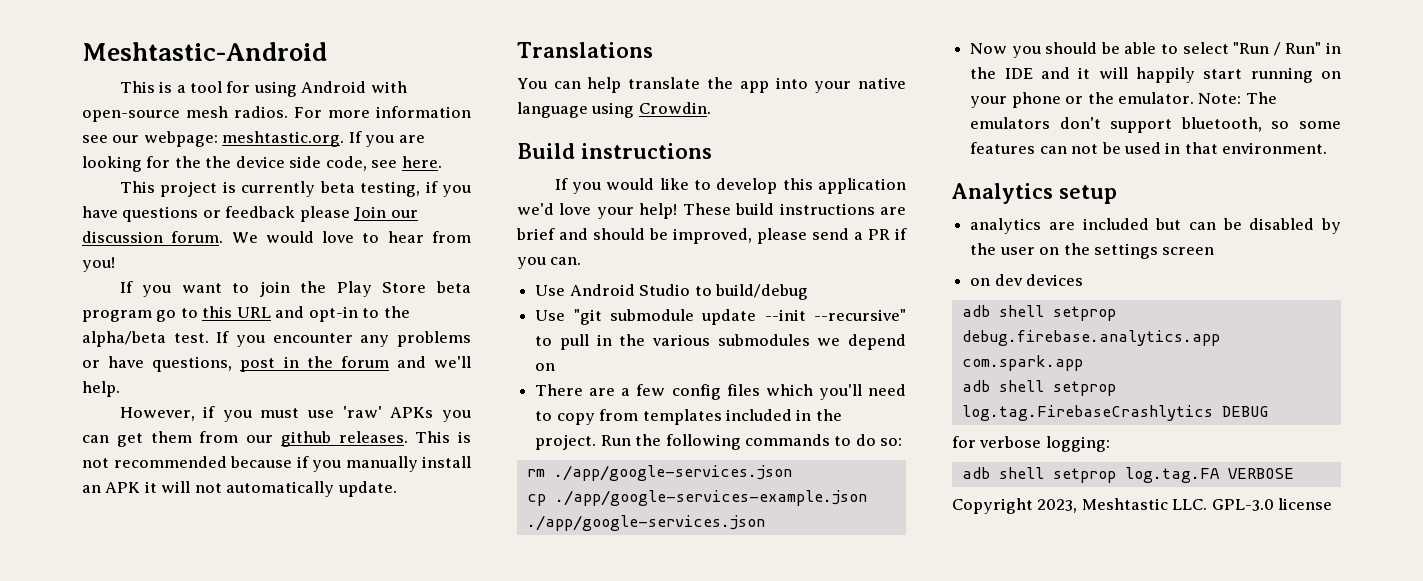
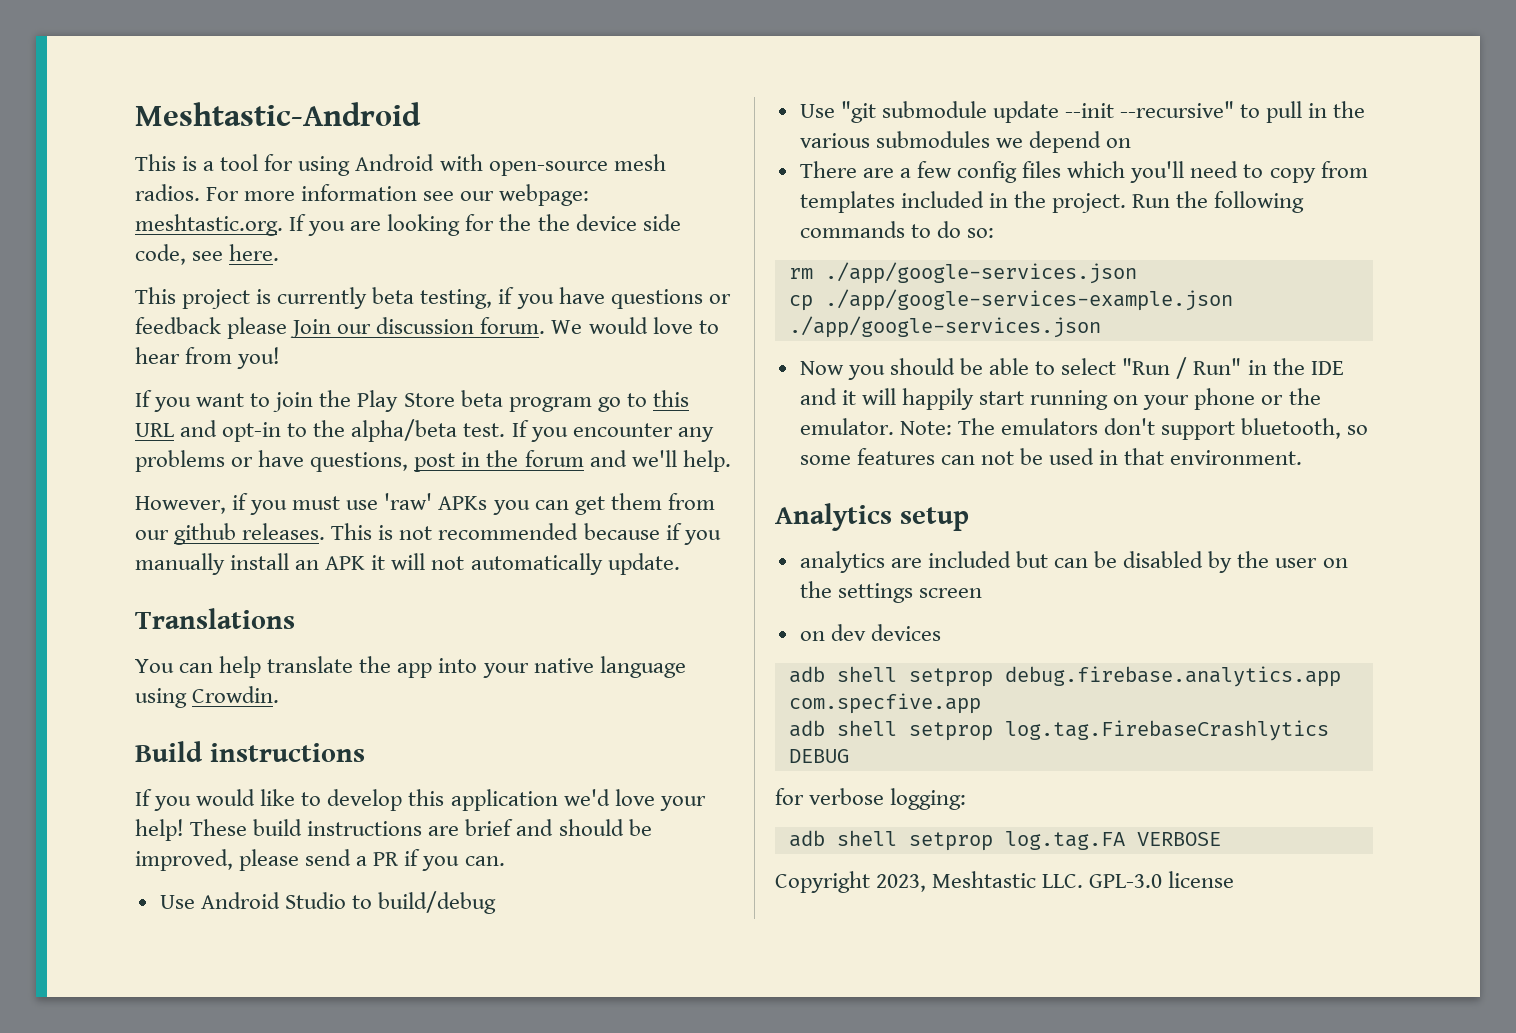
[961,355,1083,371] com.spark.app -> [788,693,981,714] com.specfive.app

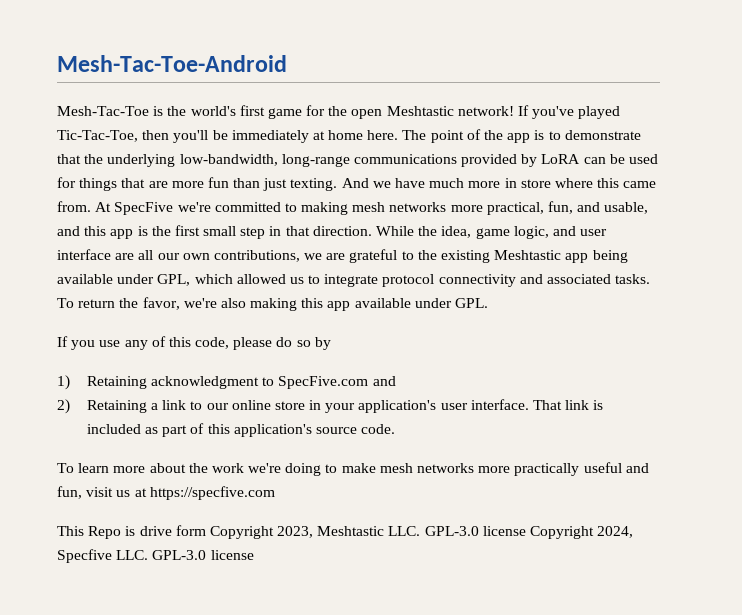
[135,102,421,126] [135,154,666,176] [135,184,590,206] [135,214,681,236] [135,244,280,265] [135,287,731,309] [135,317,719,339] [135,347,281,369] [135,390,689,412] [135,419,714,442] [135,450,731,472] [135,493,715,515] [135,523,721,545] [135,553,680,575] [135,608,295,629] [135,656,686,678] [135,686,280,708] [135,741,365,762] [135,789,706,811] [135,819,652,841] [135,849,505,871] [159,891,497,914] [799,101,1366,123] [799,131,1132,153] [799,161,1368,183] [799,191,1305,213] [799,221,994,238] [788,262,1137,284] [788,289,1233,311] [788,316,1101,338] [799,357,1344,380] [799,388,1321,410] [799,418,1369,440] [799,448,1303,465] [775,503,969,531] [799,551,1348,573] [799,581,982,603] [799,624,941,641] [788,666,1341,687] [788,693,981,714] [788,720,1329,741] [788,749,849,763] [775,788,967,810] [788,830,1221,851] Meshtastic-Android // This is a tool for using Android with open-source mesh radios. For more information see our webpage: meshtastic.org. If you are looking for the the device side code, see here. // This project is currently beta testing, if you have questions or feedback please Join our discussion forum. We would love to hear from you! // If you want to join the Play Store beta program go to this URL and opt-in to the alpha/beta test. If you encounter any problems or have questions, post in the forum and we'll help. // However, if you must use 'raw' APKs you can get them from our github releases. This is not recommended because if you manually install an APK it will not automatically update. // Translations // You can help translate the app into your native language using Crowdin. // Build instructions // If you would like to develop this application we'd love your help! These build instructions are brief and should be improved, please send a PR if you can. // Use Android Studio to build/debug // Use "git submodule update --init --recursive" to pull in the various submodules we depend on // There are a few config files which you'll need to copy from templates included in the project. Run the following commands to do so: // rm ./app/google-services.json // cp ./app/google-services-example.json ./app/google-services.json // Now you should be able to select "Run / Run" in the IDE and it will happily start running on your phone or the emulator. Note: The emulators don't support bluetooth, so some features can not be used in that environment. // Analytics setup // analytics are included but can be disabled by the user on the settings screen // on dev devices // adb shell setprop debug.firebase.analytics.app com.specfive.app // adb shell setprop log.tag.FirebaseCrashlytics DEBUG // for verbose logging: // adb shell setprop log.tag.FA VERBOSE // -> [57,55,287,72] [57,105,621,119] [57,129,641,143] [57,154,659,167] [57,177,657,191] [57,201,649,215] [57,225,608,239] [57,249,628,263] [57,274,651,287] [57,297,489,311] [57,336,331,350] [57,375,396,390] [57,399,604,414] [86,423,396,437] [57,462,649,476] [57,486,275,500] [57,525,206,539] Mesh-Tac-Toe-Android // Mesh-Tac-Toe is the world's first game for the open Meshtastic network! If you've played Tic-Tac-Toe, then you'll be immediately at home here. The point of the app is to demonstrate that the underlying low-bandwidth, long-range communications provided by LoRA can be used for things that are more fun than just texting. And we have much more in store where this came from. At SpecFive we're committed to making mesh networks more practical, fun, and usable, and this app is the first small step in that direction. While the idea, game logic, and user interface are all our own contributions, we are grateful to the existing Meshtastic app being available under GPL, which allowed us to integrate protocol connectivity and associated tasks. To return the favor, we're also making this app available under GPL. // If you use any of this code, please do so by // 1) Retaining acknowledgment to SpecFive.com and // 2) Retaining a link to our online store in your application's user interface. That link is included as part of this application's source code. // To learn more about the work we're doing to make mesh networks more practically useful and fun, visit us at https://specfive.com // This Repo is drive form
(1235, 879) none -> [530,526,634,539] [57,549,254,563] Copyright 2024, Specfive LLC. GPL-3.0 license

